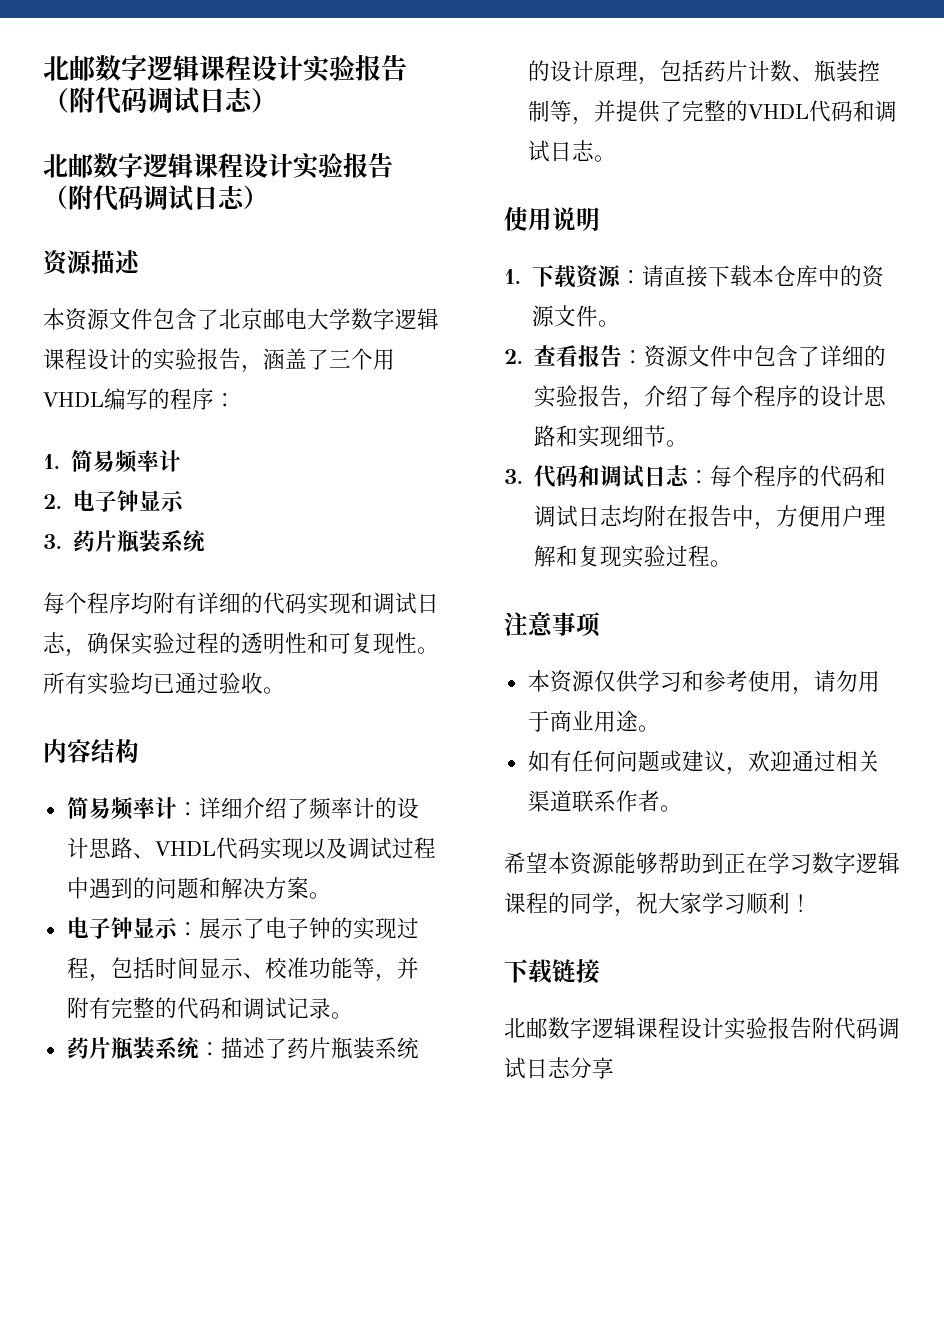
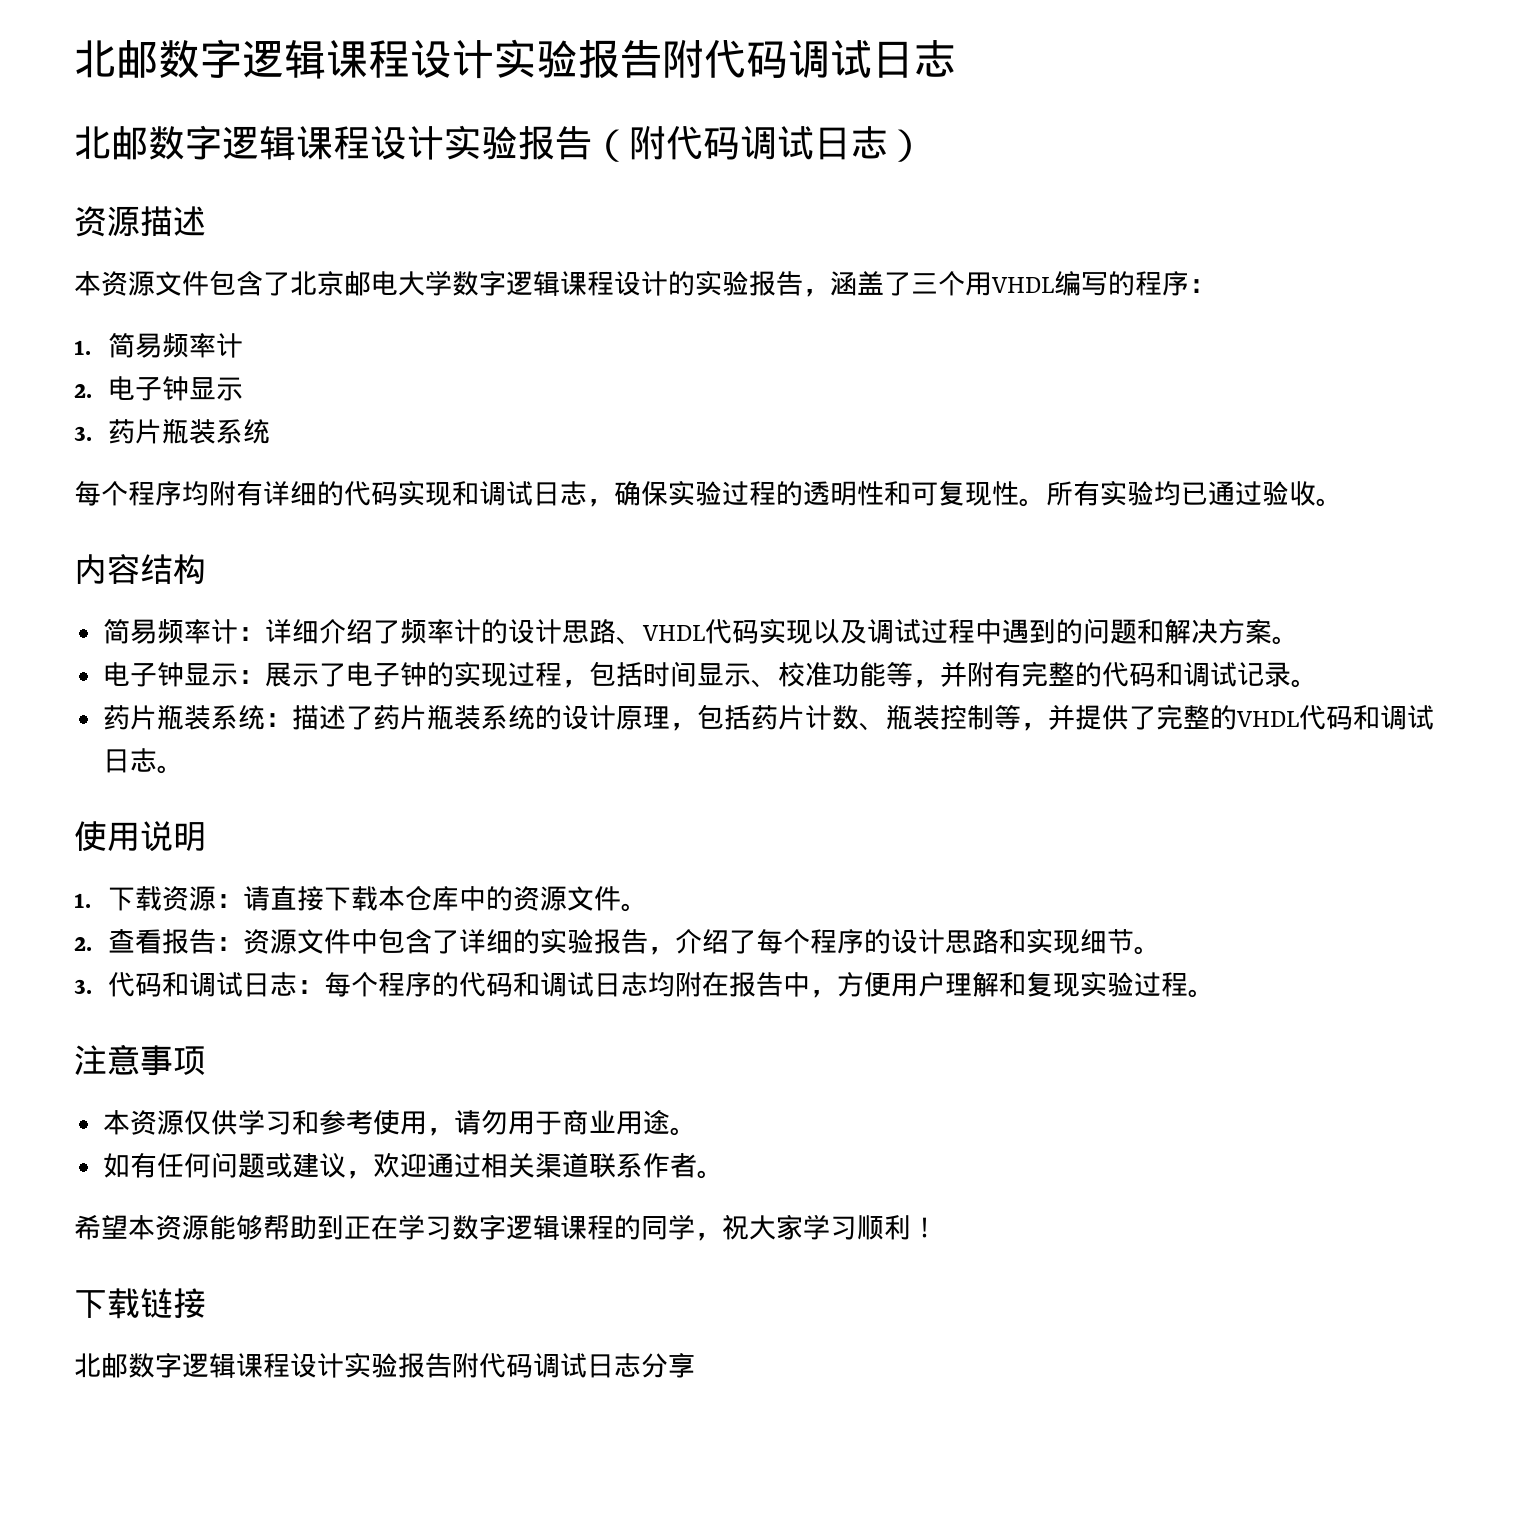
[43,54,407,82] [43,87,277,114] 北邮数字逻辑课程设计实验报告（附代码调试日志） -> [74,39,956,79] 北邮数字逻辑课程设计实验报告附代码调试日志

